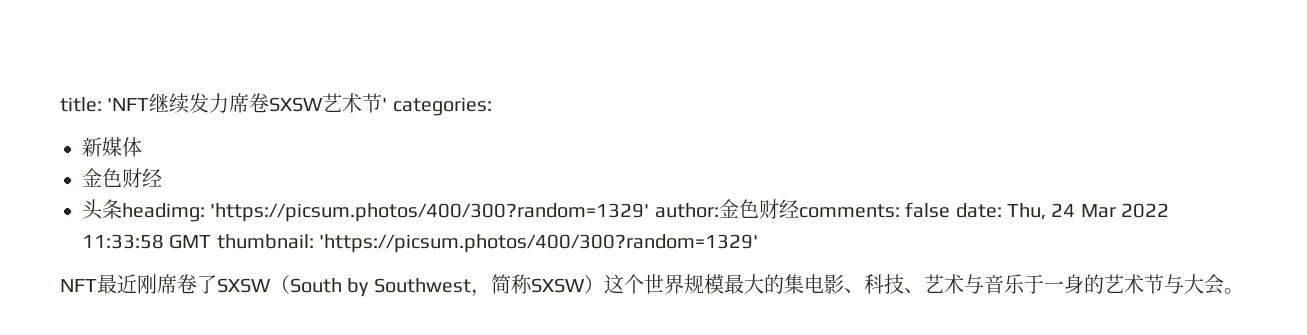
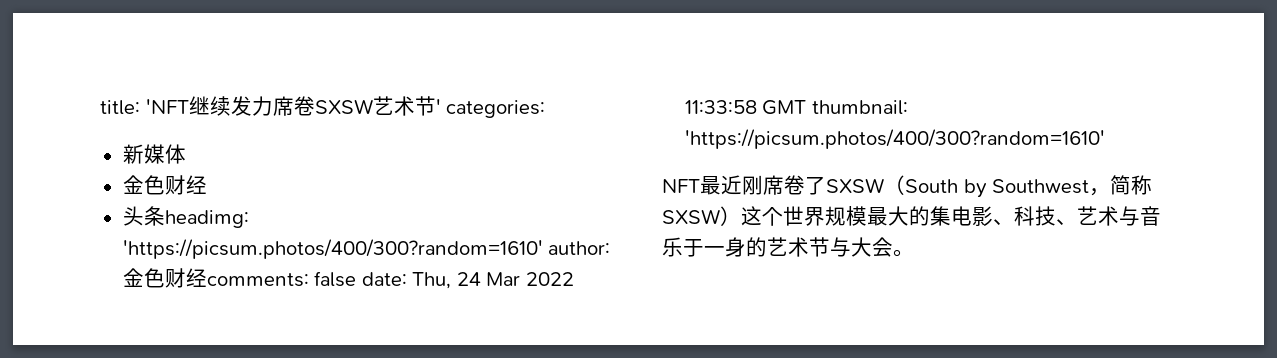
[210,203,650,222] 'https://picsum.photos/400/300?random=1329' -> [122,239,543,259] 'https://picsum.photos/400/300?random=1610'
[319,234,759,253] 'https://picsum.photos/400/300?random=1329' -> [684,129,1105,149] 'https://picsum.photos/400/300?random=1610'

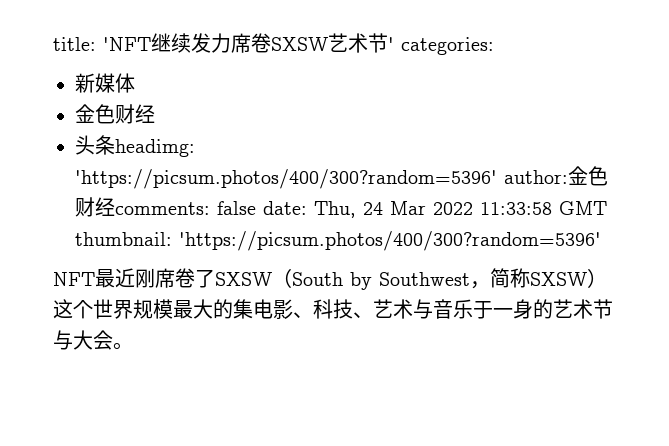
[122,239,543,259] 'https://picsum.photos/400/300?random=1610' -> [75,169,497,189] 'https://picsum.photos/400/300?random=5396'
[684,129,1105,149] 'https://picsum.photos/400/300?random=1610' -> [179,231,601,251] 'https://picsum.photos/400/300?random=5396'

